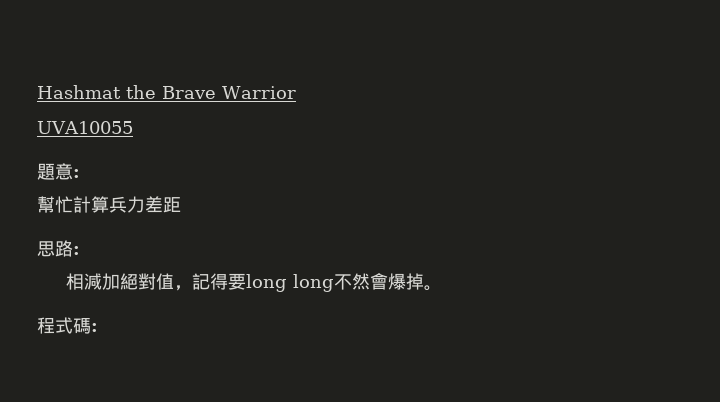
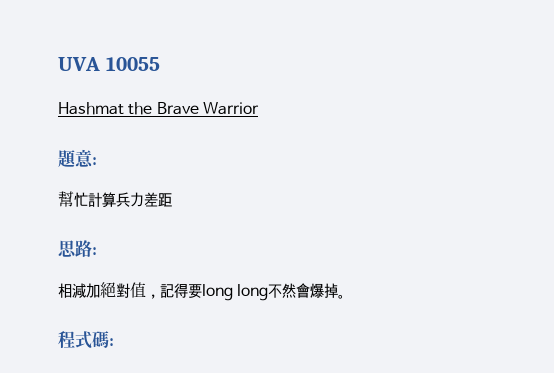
(37, 92) none -> [58,57,160,71] UVA 10055 //
[37,121,133,134] // UVA10055 -> (259, 108) none

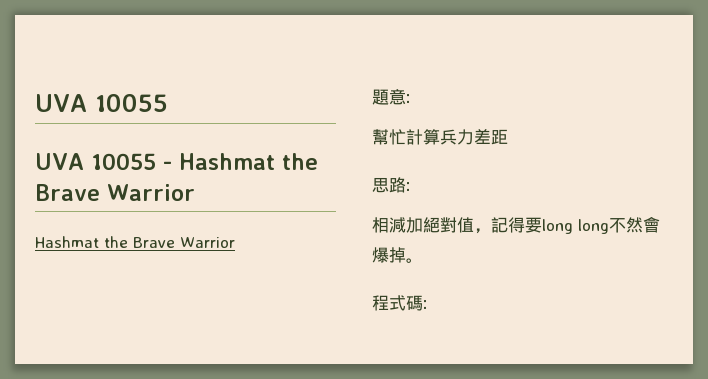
[58,57,160,71] UVA 10055 -> [35,94,168,112] [35,153,318,170] [35,184,195,201] UVA 10055 // UVA 10055 - Hashmat the Brave Warrior

